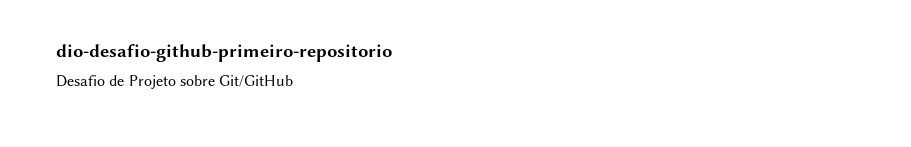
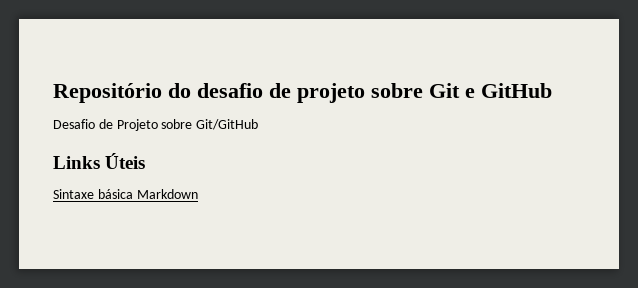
[56,44,392,62] dio-desafio-github-primeiro-repositorio -> [53,83,552,103] Repositório do desafio de projeto sobre Git e GitHub
(294, 81) none -> [53,153,146,169] [53,189,198,199] // Links Úteis // Sintaxe básica Markdown

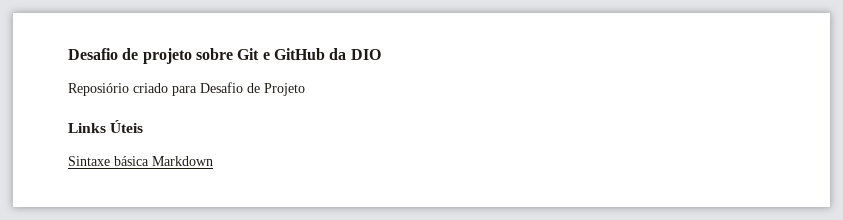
[53,83,263,103] Repositório do desafio -> [68,48,118,60] Desafio
(552, 90) // -> [329,48,381,60] [68,83,197,96] da DIO // Reposiório criado para
[161,119,259,130] sobre Git/GitHub -> (305, 89) none

